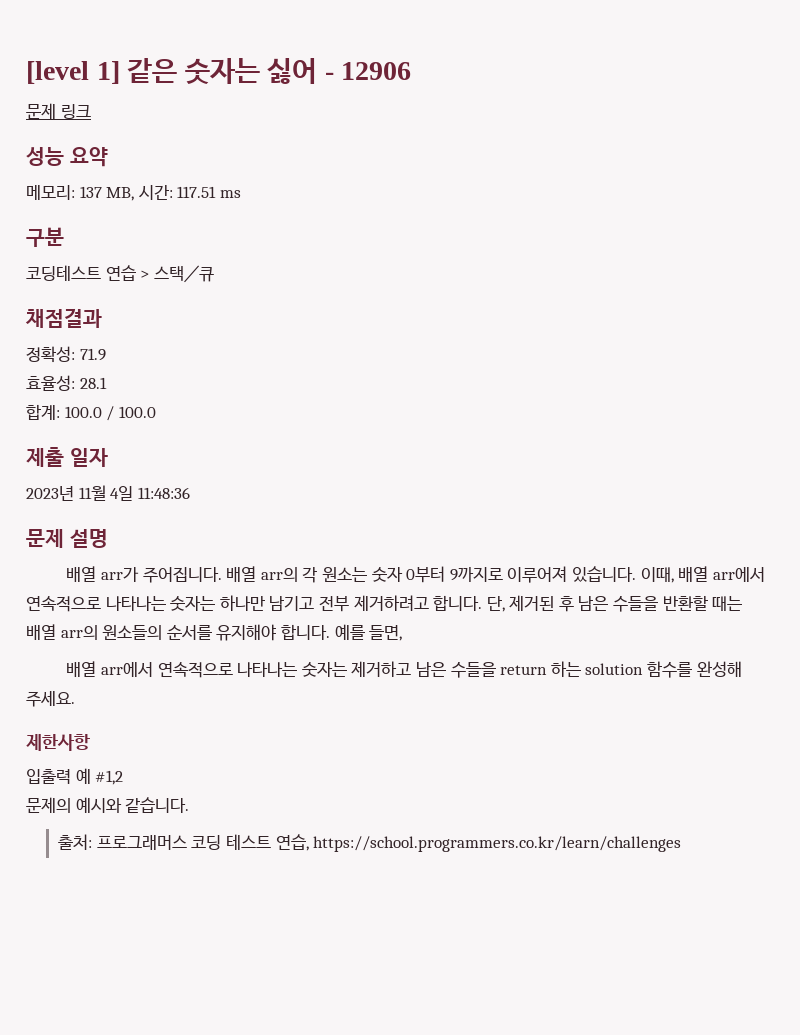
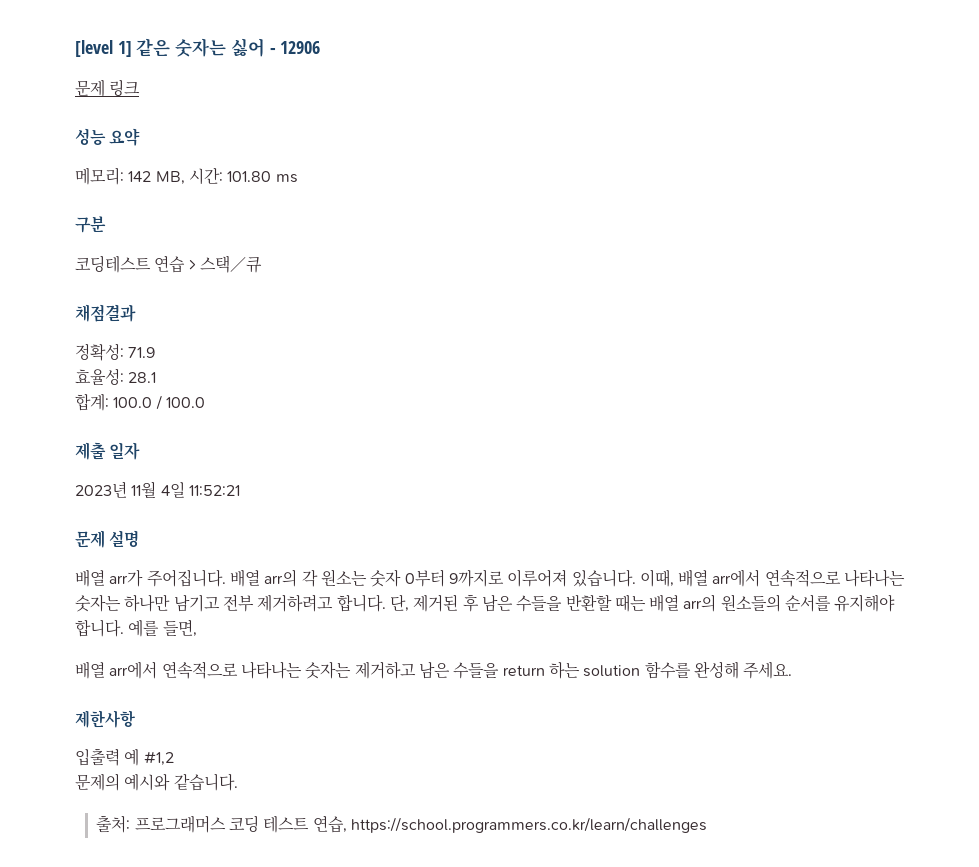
[79,186,102,198] 137 -> [128,171,152,182] 142
[177,186,217,198] 117.51 -> [227,171,272,182] 101.80
[137,487,190,499] 11:48:36 -> [188,485,240,496] 11:52:21

